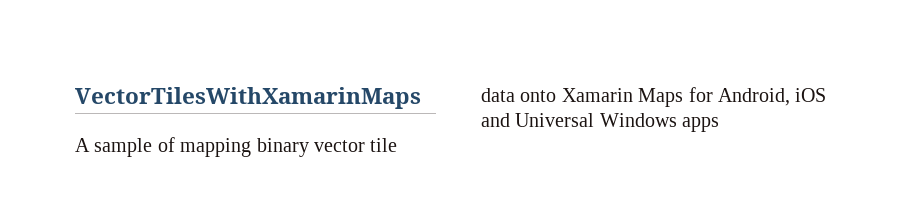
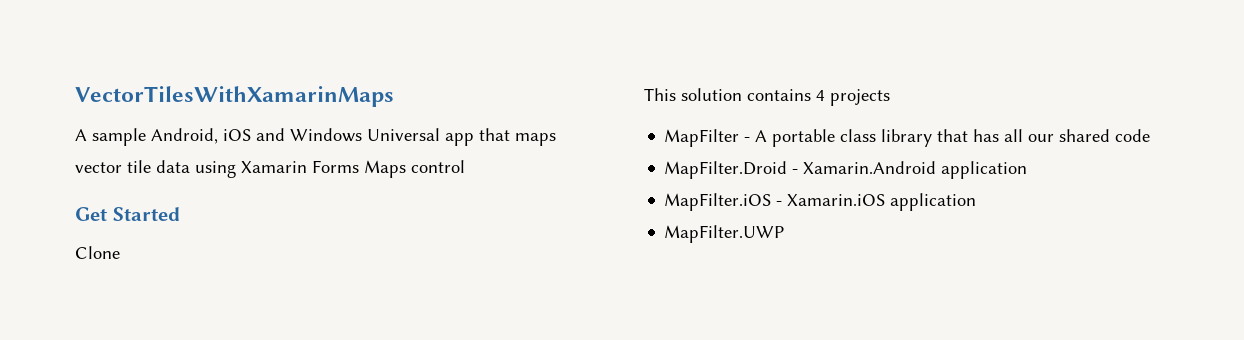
[157,137,398,157] [481,87,827,107] [481,113,720,132] of mapping binary vector tile data onto Xamarin Maps for Android, iOS and Universal Windows apps -> [151,128,556,146] [75,160,465,178] [75,207,180,221] [75,246,120,259] [644,88,890,106] [664,129,1151,147] [664,161,1028,179] [664,193,977,211] [664,225,785,243] Android, iOS and Windows Universal app that maps vector tile data using Xamarin Forms Maps control // Get Started // Clone // This solution contains 4 projects // MapFilter - A portable class library that has all our shared code // MapFilter.Droid - Xamarin.Android application // MapFilter.iOS - Xamarin.iOS application // MapFilter.UWP

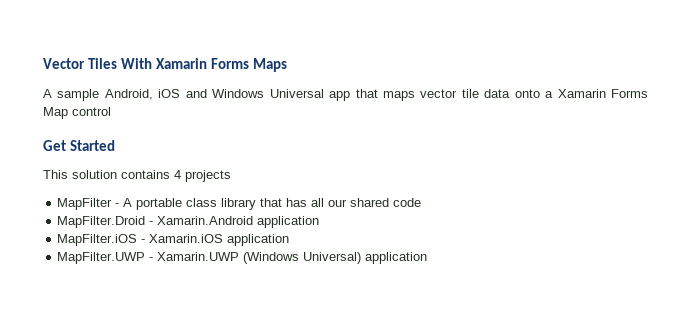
[75,86,394,107] VectorTilesWithXamarinMaps -> [43,58,288,72] Vector Tiles With Xamarin Forms Maps
[195,160,406,178] using Xamarin Forms Maps -> [514,89,648,98] [43,107,68,119] onto a Xamarin Forms Map
[75,246,120,259] // Clone -> (115, 145) none
(785, 234) none -> [149,252,428,264] - Xamarin.UWP (Windows Universal) application

